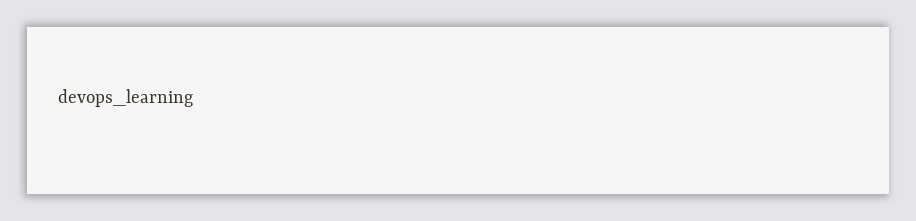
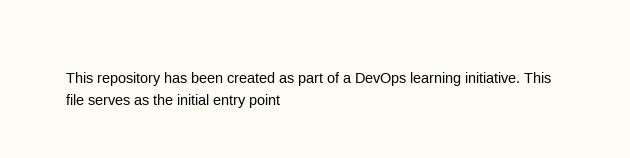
[58,89,193,107] devops_learning -> [66,72,551,86] [66,94,280,108] This repository has been created as part of a DevOps learning initiative. This file serves as the initial entry point

